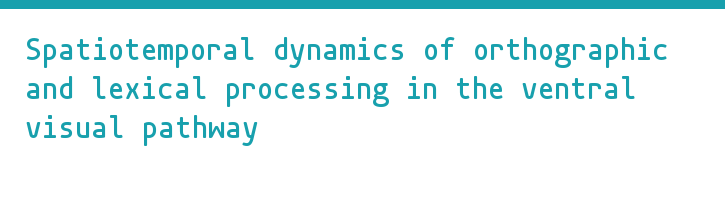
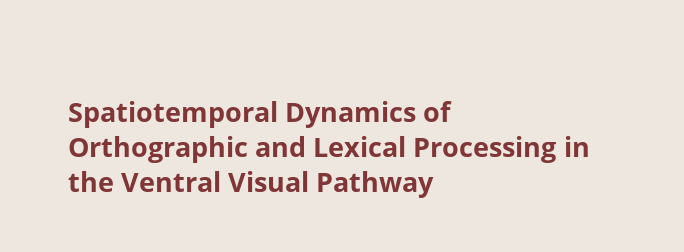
[273,37,669,68] [25,76,637,107] [25,115,259,146] dynamics of orthographic and lexical processing in the ventral visual pathway -> [285,101,453,128] [68,136,590,163] [68,171,435,198] Dynamics of Orthographic and Lexical Processing in the Ventral Visual Pathway

